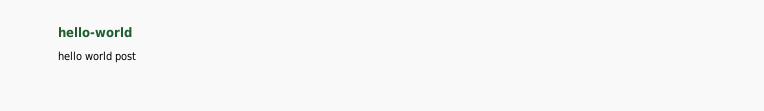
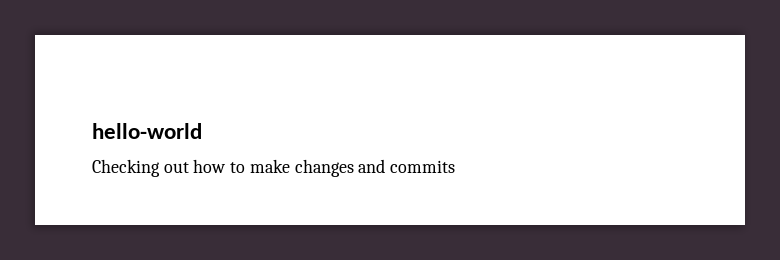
[58,51,136,63] hello world post -> [92,159,456,177] Checking out how to make changes and commits

